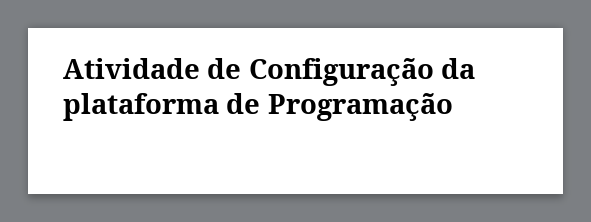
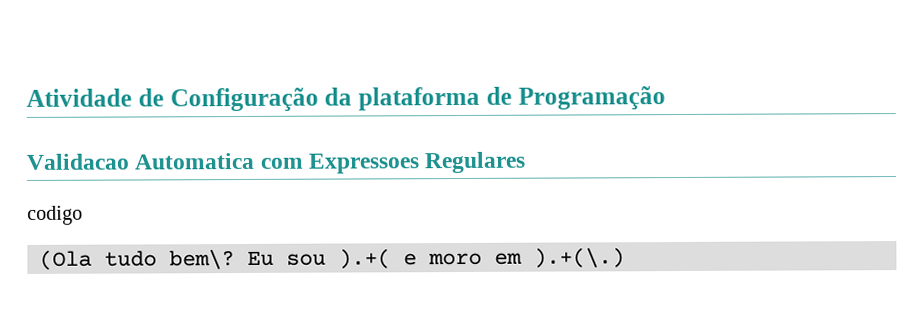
(453, 107) none -> [26,151,527,174] [27,205,83,225] [39,247,625,270] // Validacao Automatica com Expressoes Regulares // codigo // (Ola tudo bem\? Eu sou ).+( e moro em ).+(\.)

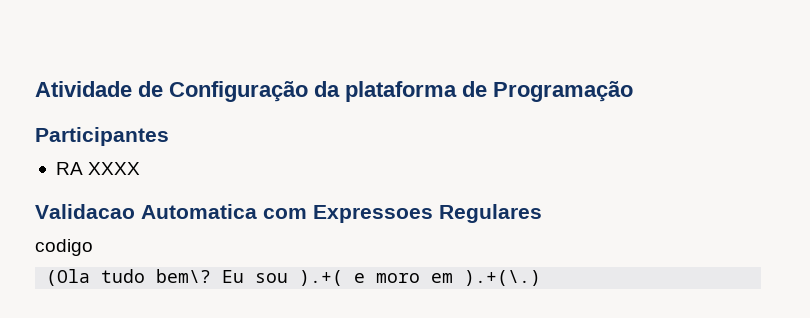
(666, 98) none -> [35,127,169,146] [55,162,141,175] // Participantes // RA XXXX

